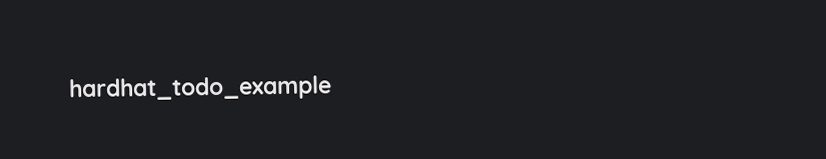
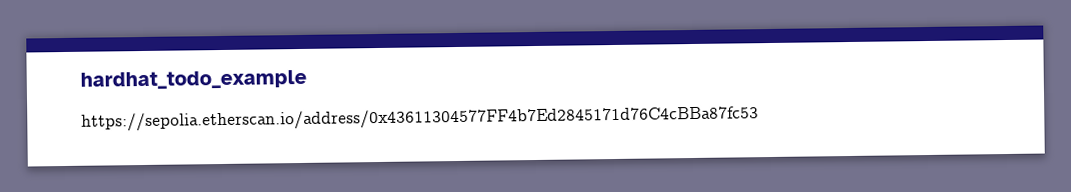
(332, 89) none -> [81,105,759,132] // https://sepolia.etherscan.io/address/0x43611304577FF4b7Ed2845171d76C4cBBa87fc53

